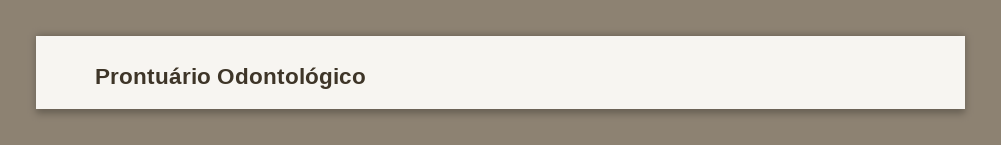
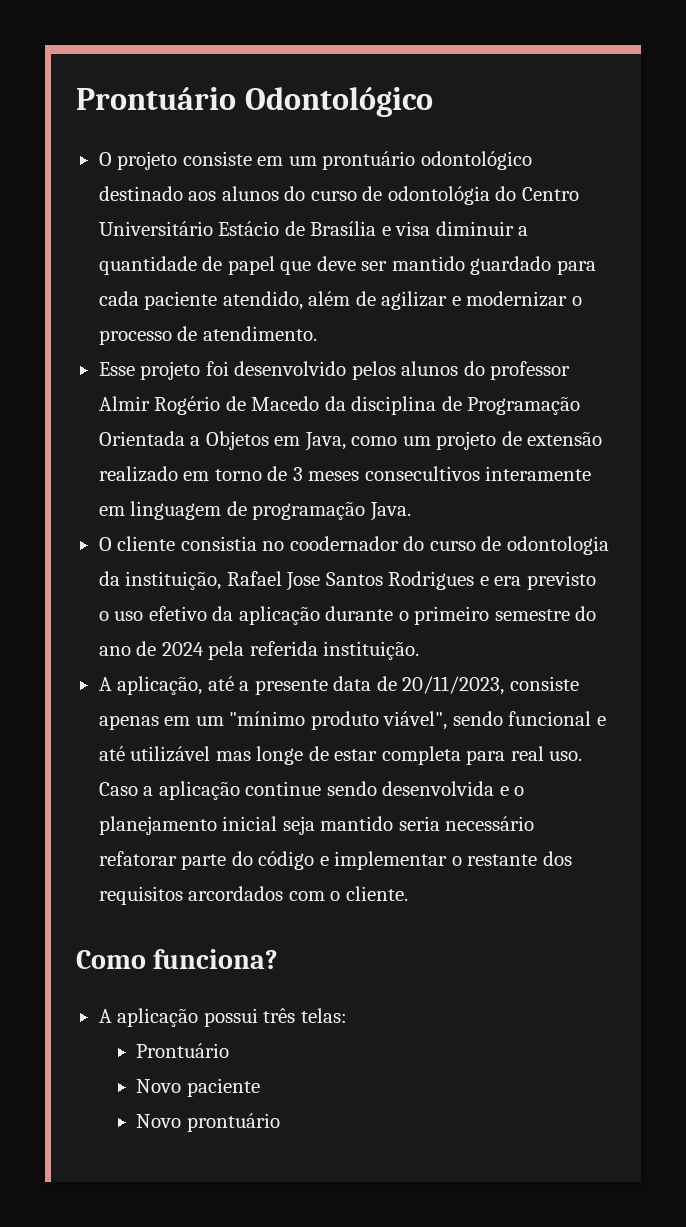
(367, 78) none -> [98,151,532,170] [98,186,579,205] [98,221,529,236] [98,256,596,275] [98,291,582,310] [98,326,317,345] [98,361,571,380] [98,396,581,415] [98,431,603,451] [98,466,592,482] [98,501,411,521] [98,536,609,555] [98,571,596,591] [98,606,597,625] [98,641,420,660] [98,676,579,695] [98,711,606,730] [98,746,583,765] [98,781,525,800] [98,816,535,835] [98,851,572,870] [98,886,408,905] [76,949,279,969] [98,1008,347,1027] [136,1043,230,1058] [136,1078,260,1097] [136,1113,280,1132] // O projeto consiste em um prontuário odontológico destinado aos alunos do curso de odontológia do Centro Universitário Estácio de Brasília e visa diminuir a quantidade de papel que deve ser mantido guardado para cada paciente atendido, além de agilizar e modernizar o processo de atendimento. // Esse projeto foi desenvolvido pelos alunos do professor Almir Rogério de Macedo da disciplina de Programação Orientada a Objetos em Java, como um projeto de extensão realizado em torno de 3 meses consecultivos interamente em linguagem de programação Java. // O cliente consistia no coodernador do curso de odontologia da instituição, Rafael Jose Santos Rodrigues e era previsto o uso efetivo da aplicação durante o primeiro semestre do ano de 2024 pela referida instituição. // A aplicação, até a presente data de 20/11/2023, consiste apenas em um "mínimo produto viável", sendo funcional e até utilizável mas longe de estar completa para real uso. Caso a aplicação continue sendo desenvolvida e o planejamento inicial seja mantido seria necessário refatorar parte do código e implementar o restante dos requisitos arcordados com o cliente. // Como funciona? // A aplicação possui três telas: // Prontuário // Novo paciente // Novo prontuário

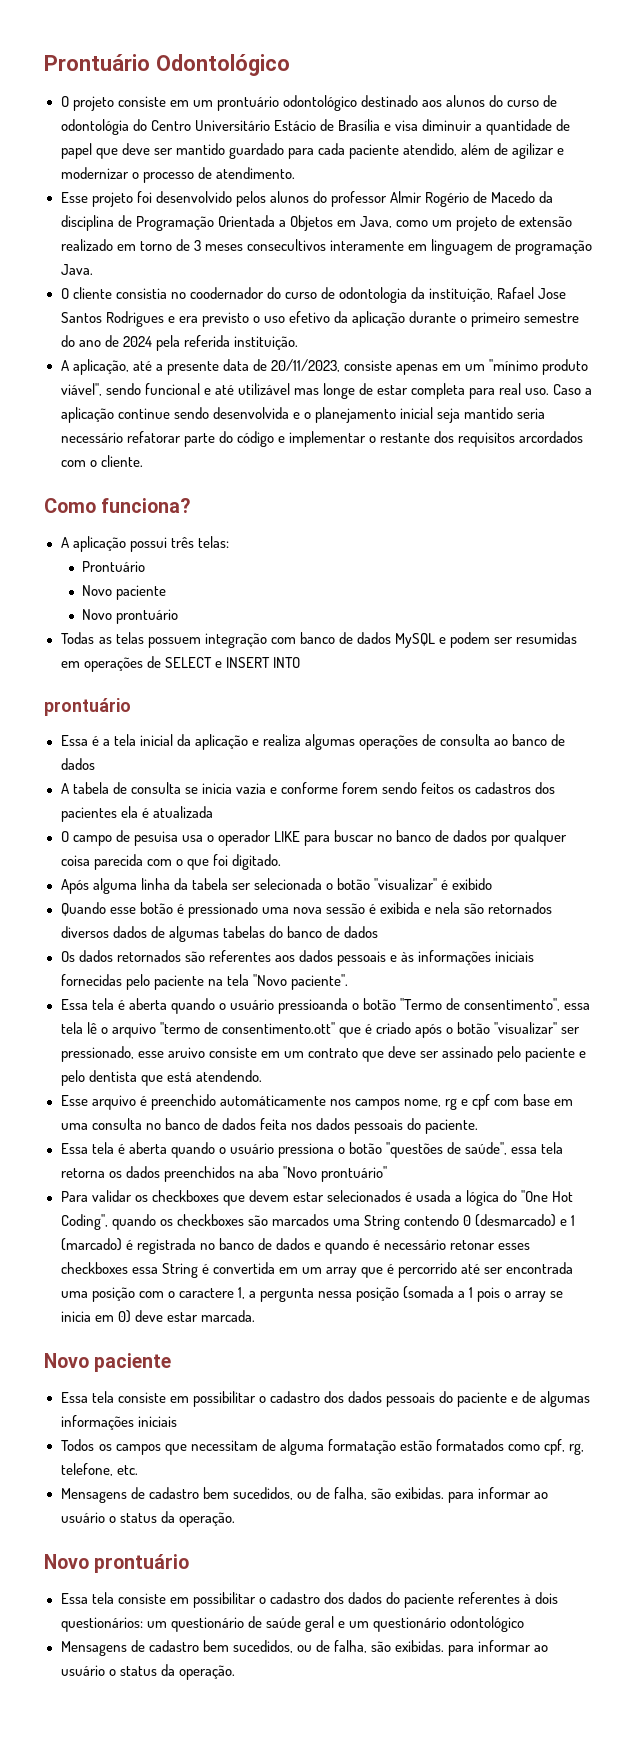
(280, 1122) none -> [60,632,578,648] [60,656,300,672] [44,698,131,716] [60,734,566,750] [60,758,95,770] [60,782,556,794] [60,806,213,822] [60,830,568,846] [60,854,281,870] [60,878,493,894] [60,902,553,918] [60,926,378,942] [60,950,535,966] [60,974,348,990] [60,998,591,1014] [60,1022,581,1038] [60,1046,587,1062] [60,1070,262,1086] [60,1094,574,1110] [60,1118,479,1134] [60,1142,564,1158] [60,1166,387,1182] [60,1190,574,1206] [60,1214,576,1230] [60,1238,531,1254] [60,1262,574,1278] [60,1286,564,1302] [60,1310,255,1323] [44,1353,172,1372] [60,1391,591,1407] [60,1415,177,1430] [60,1439,585,1455] [60,1463,138,1476] [60,1487,549,1503] [60,1511,235,1527] [44,1554,190,1573] [60,1592,559,1608] [60,1616,524,1632] [60,1640,549,1656] [60,1664,235,1680] // Todas as telas possuem integração com banco de dados MySQL e podem ser resumidas em operações de SELECT e INSERT INTO // prontuário // Essa é a tela inicial da aplicação e realiza algumas operações de consulta ao banco de dados // A tabela de consulta se inicia vazia e conforme forem sendo feitos os cadastros dos pacientes ela é atualizada // O campo de pesuisa usa o operador LIKE para buscar no banco de dados por qualquer coisa parecida com o que foi digitado. // Após alguma linha da tabela ser selecionada o botão "visualizar" é exibido // Quando esse botão é pressionado uma nova sessão é exibida e nela são retornados diversos dados de algumas tabelas do banco de dados // Os dados retornados são referentes aos dados pessoais e às informações iniciais fornecidas pelo paciente na tela "Novo paciente". // Essa tela é aberta quando o usuário pressioanda o botão "Termo de consentimento", essa tela lê o arquivo "termo de consentimento.ott" que é criado após o botão "visualizar" ser pressionado, esse aruivo consiste em um contrato que deve ser assinado pelo paciente e pelo dentista que está atendendo. // Esse arquivo é preenchido automáticamente nos campos nome, rg e cpf com base em uma consulta no banco de dados feita nos dados pessoais do paciente. // Essa tela é aberta quando o usuário pressiona o botão "questões de saúde", essa tela retorna os dados preenchidos na aba "Novo prontuário" // Para validar os checkboxes que devem estar selecionados é usada a lógica do "One Hot Coding", quando os checkboxes são marcados uma String contendo 0 (desmarcado) e 1 (marcado) é registrada no banco de dados e quando é necessário retonar esses checkboxes essa String é convertida em um array que é percorrido até ser encontrada uma posição com o caractere 1, a pergunta nessa posição (somada a 1 pois o array se inicia em 0) deve estar marcada. // Novo paciente // Essa tela consiste em possibilitar o cadastro dos dados pessoais do paciente e de algumas informações iniciais // Todos os campos que necessitam de alguma formatação estão formatados como cpf, rg, telefone, etc. // Mensagens de cadastro bem sucedidos, ou de falha, são exibidas. para informar ao usuário o status da operação. // Novo prontuário // Essa tela consiste em possibilitar o cadastro dos dados do paciente referentes à dois questionários: um questionário de saúde geral e um questionário odontológico // Mensagens de cadastro bem sucedidos, ou de falha, são exibidas. para informar ao usuário o status da operação.

